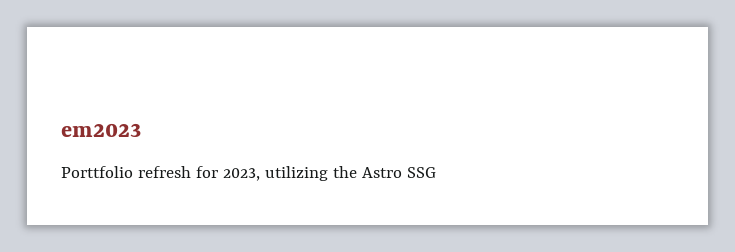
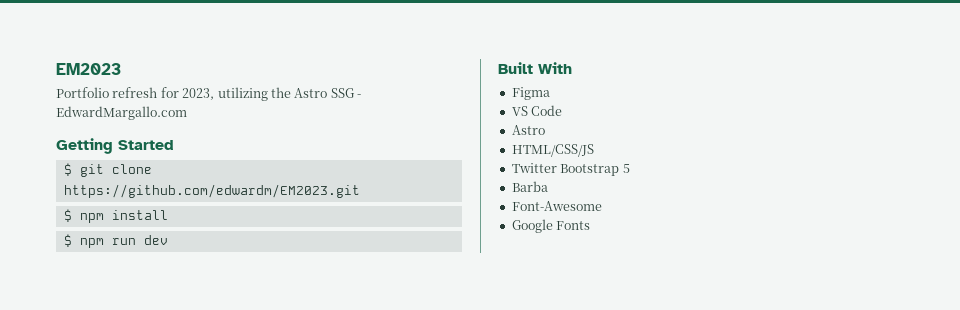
[61,123,141,137] [61,166,133,178] em2023 // Porttfolio -> [56,63,121,75] [56,87,109,98] EM2023 // Portfolio
(436, 172) none -> [357,94,361,98] [56,106,187,120] [56,138,174,154] [63,163,152,177] [63,184,360,198] [63,209,168,223] [63,234,168,248] [498,62,572,74] [511,87,550,100] [511,105,563,116] [511,125,545,135] [511,144,594,157] [511,163,630,176] [511,181,548,192] [511,201,602,211] [511,219,591,233] - EdwardMargallo.com // Getting Started // $ git clone https://github.com/edwardm/EM2023.git // $ npm install // $ npm run dev // Built With // Figma // VS Code // Astro // HTML/CSS/JS // Twitter Bootstrap 5 // Barba // Font-Awesome // Google Fonts

